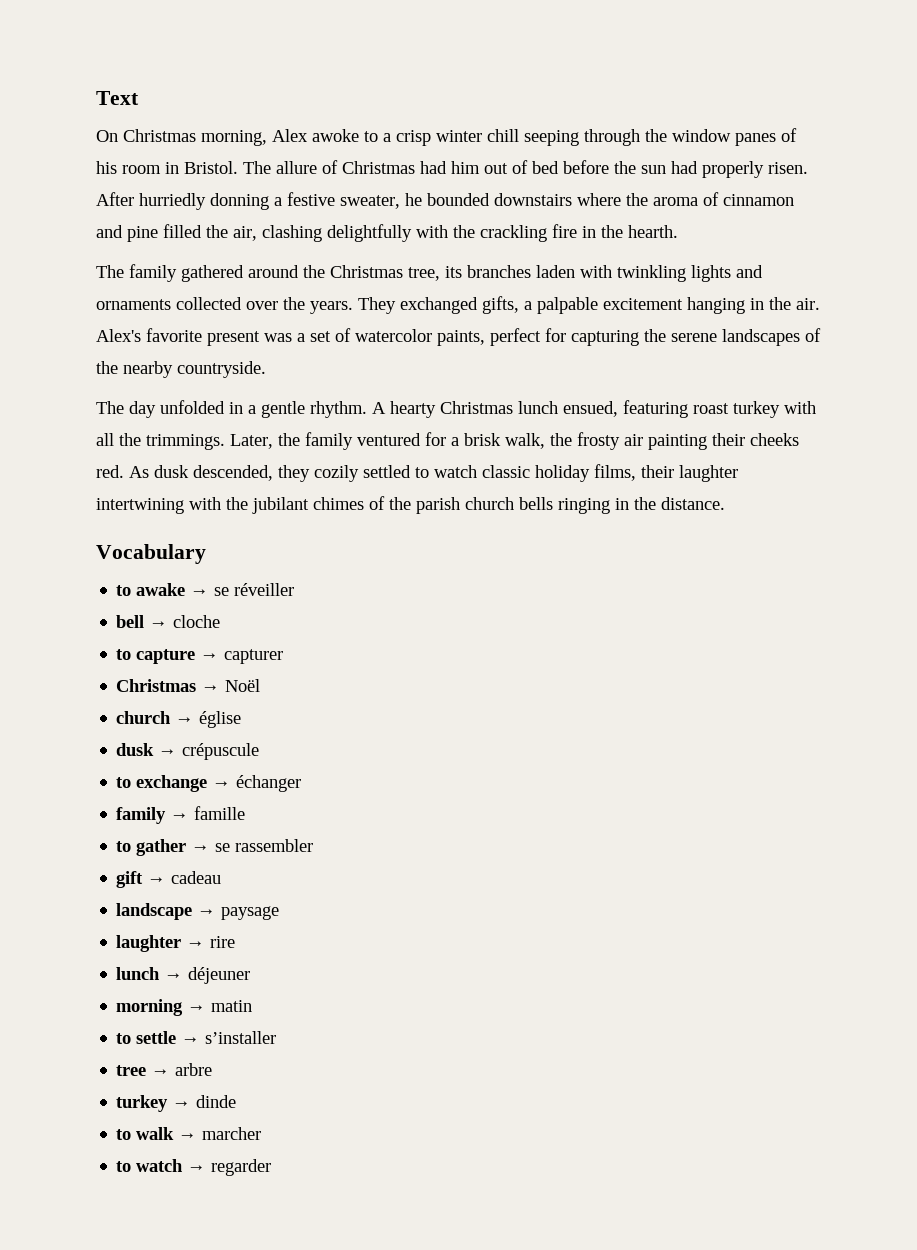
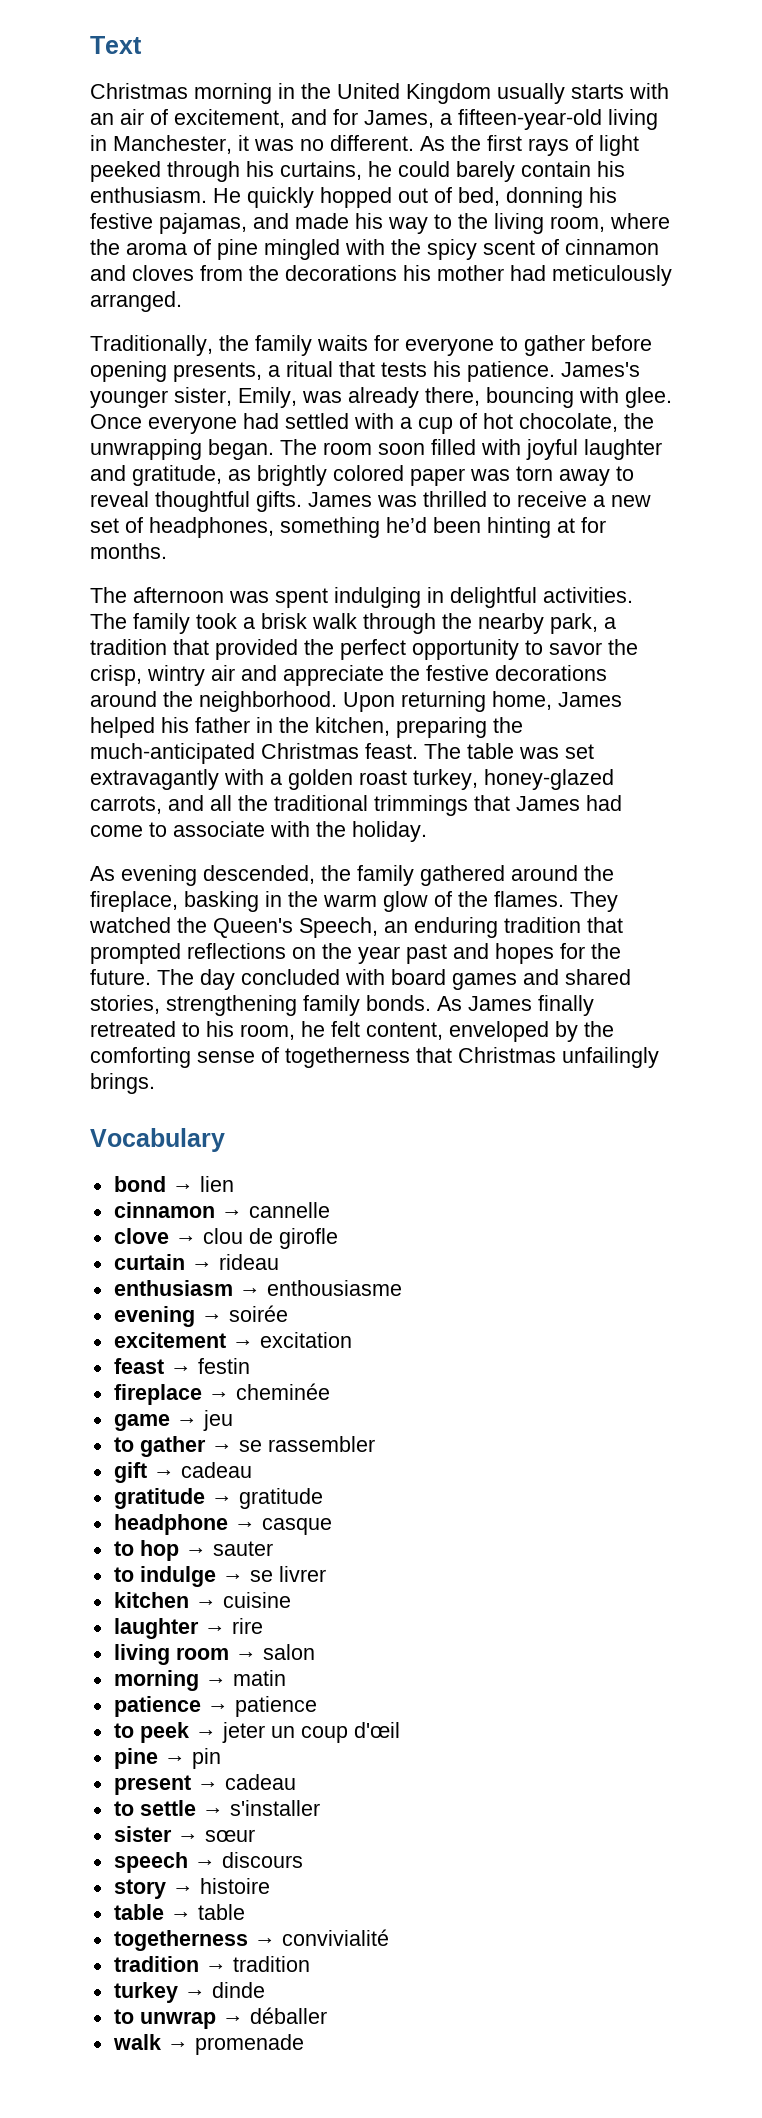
[96,128,797,146] [96,160,808,178] [96,192,794,210] [96,224,678,242] [96,264,763,282] [96,296,820,314] [96,328,821,346] [96,361,266,378] [96,400,816,418] [96,432,799,450] [96,464,738,482] [96,496,725,514] [96,544,206,564] [116,583,295,596] [116,615,221,628] [116,649,284,664] [116,679,261,692] [116,711,242,728] [116,743,260,760] [116,775,302,792] [116,806,246,824] On Christmas morning, Alex awoke to a crisp winter chill seeping through the window panes of his room in Bristol. The allure of Christmas had him out of bed before the sun had properly risen. After hurriedly donning a festive sweater, he bounded downstairs where the aroma of cinnamon and pine filled the air, clashing delightfully with the crackling fire in the hearth. // The family gathered around the Christmas tree, its branches laden with twinkling lights and ornaments collected over the years. They exchanged gifts, a palpable excitement hanging in the air. Alex's favorite present was a set of watercolor paints, perfect for capturing the serene landscapes of the nearby countryside. // The day unfolded in a gentle rhythm. A hearty Christmas lunch ensued, featuring roast turkey with all the trimmings. Later, the family ventured for a brisk walk, the frosty air painting their cheeks red. As dusk descended, they cozily settled to watch classic holiday films, their laughter intertwining with the jubilant chimes of the parish church bells ringing in the distance. // Vocabulary // to awake → se réveiller // bell → cloche // to capture → capturer // Christmas → Noël // church → église // dusk → crépuscule // to exchange → échanger // family → famille -> [90,83,669,104] [90,109,658,130] [90,135,639,156] [90,161,625,182] [90,187,617,208] [90,213,670,234] [90,239,659,260] [90,265,672,286] [90,291,182,312] [90,335,652,356] [90,361,640,382] [90,387,672,408] [90,413,654,434] [90,439,662,460] [90,465,634,486] [90,491,651,512] [90,517,606,538] [90,543,167,559] [90,587,633,608] [90,613,616,634] [90,639,638,660] [90,665,607,686] [90,691,622,712] [90,717,523,738] [90,743,594,764] [90,769,614,790] [90,795,622,816] [90,821,427,842] [90,865,614,886] [90,891,618,912] [89,917,623,938] [90,943,621,964] [90,969,631,990] [90,995,594,1016] [90,1021,614,1042] [90,1047,659,1068] [90,1073,155,1094] [90,1128,225,1152] [113,1176,234,1192] [113,1202,330,1218] [113,1228,338,1249] [113,1254,279,1270] [113,1280,402,1296] [113,1305,288,1327] [113,1332,352,1348] [113,1358,250,1374] [113,1383,330,1405] [113,1410,233,1431] Christmas morning in the United Kingdom usually starts with an air of excitement, and for James, a fifteen-year-old living in Manchester, it was no different. As the first rays of light peeked through his curtains, he could barely contain his enthusiasm. He quickly hopped out of bed, donning his festive pajamas, and made his way to the living room, where the aroma of pine mingled with the spicy scent of cinnamon and cloves from the decorations his mother had meticulously arranged. // Traditionally, the family waits for everyone to gather before opening presents, a ritual that tests his patience. James's younger sister, Emily, was already there, bouncing with glee. Once everyone had settled with a cup of hot chocolate, the unwrapping began. The room soon filled with joyful laughter and gratitude, as brightly colored paper was torn away to reveal thoughtful gifts. James was thrilled to receive a new set of headphones, something he’d been hinting at for months. // The afternoon was spent indulging in delightful activities. The family took a brisk walk through the nearby park, a tradition that provided the perfect opportunity to savor the crisp, wintry air and appreciate the festive decorations around the neighborhood. Upon returning home, James helped his father in the kitchen, preparing the much-anticipated Christmas feast. The table was set extravagantly with a golden roast turkey, honey-glazed carrots, and all the traditional trimmings that James had come to associate with the holiday. // As evening descended, the family gathered around the fireplace, basking in the warm glow of the flames. They watched the Queen's Speech, an enduring tradition that prompted reflections on the year past and hopes for the future. The day concluded with board games and shared stories, strengthening family bonds. As James finally retreated to his room, he felt content, enveloped by the comforting sense of togetherness that Christmas unfailingly brings. // Vocabulary // bond → lien // cinnamon → cannelle // clove → clou de girofle // curtain → rideau // enthusiasm → enthousiasme // evening → soirée // excitement → excitation // feast → festin // fireplace → cheminée // game → jeu
[116,903,280,920] landscape → paysage -> [113,1488,323,1509] [113,1514,332,1535] [113,1540,273,1561] [113,1566,326,1587] [113,1592,291,1608] gratitude → gratitude // headphone → casque // to hop → sauter // to indulge → se livrer // kitchen → cuisine
[116,967,251,984] lunch → déjeuner -> [113,1644,315,1665] living room → salon
[116,1031,277,1044] [116,1063,213,1076] [116,1095,237,1112] [116,1127,262,1140] [116,1159,272,1176] to settle → s’installer // tree → arbre // turkey → dinde // to walk → marcher // to watch → regarder -> [113,1696,317,1717] [113,1722,400,1743] [113,1748,221,1769] [113,1774,296,1795] [113,1800,320,1816] [113,1826,255,1842] [113,1852,303,1873] [113,1878,270,1899] [113,1904,245,1920] [113,1929,389,1951] [113,1956,310,1972] [113,1982,265,2003] [113,2007,327,2029] [112,2034,304,2055] patience → patience // to peek → jeter un coup d'œil // pine → pin // present → cadeau // to settle → s'installer // sister → sœur // speech → discours // story → histoire // table → table // togetherness → convivialité // tradition → tradition // turkey → dinde // to unwrap → déballer // walk → promenade

